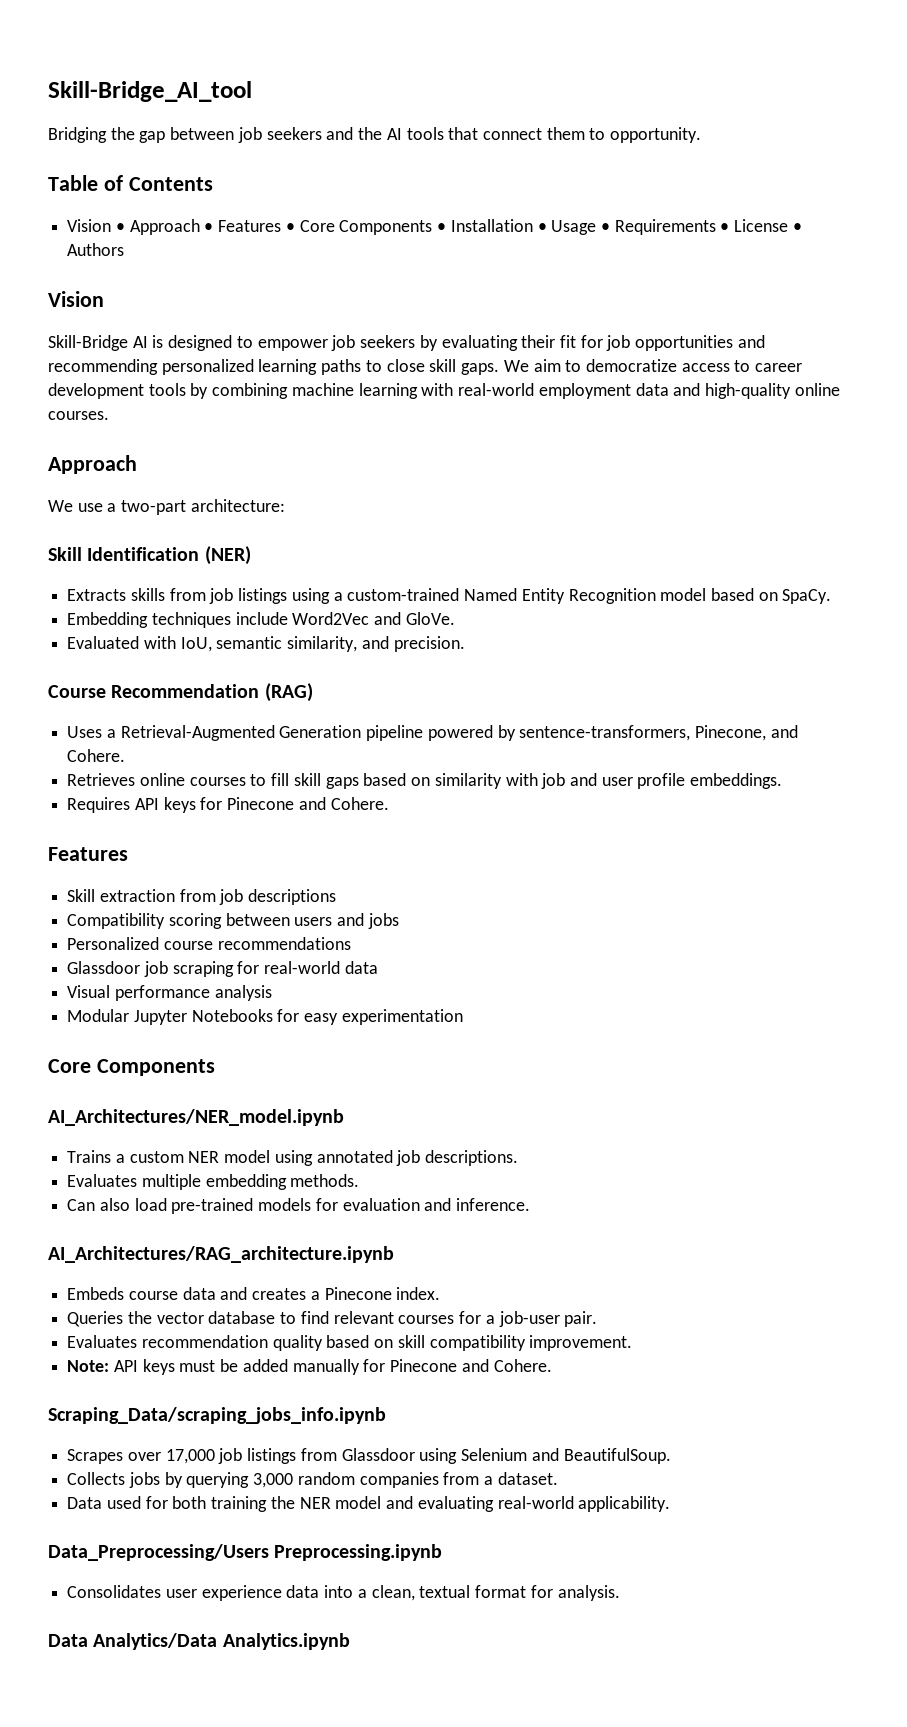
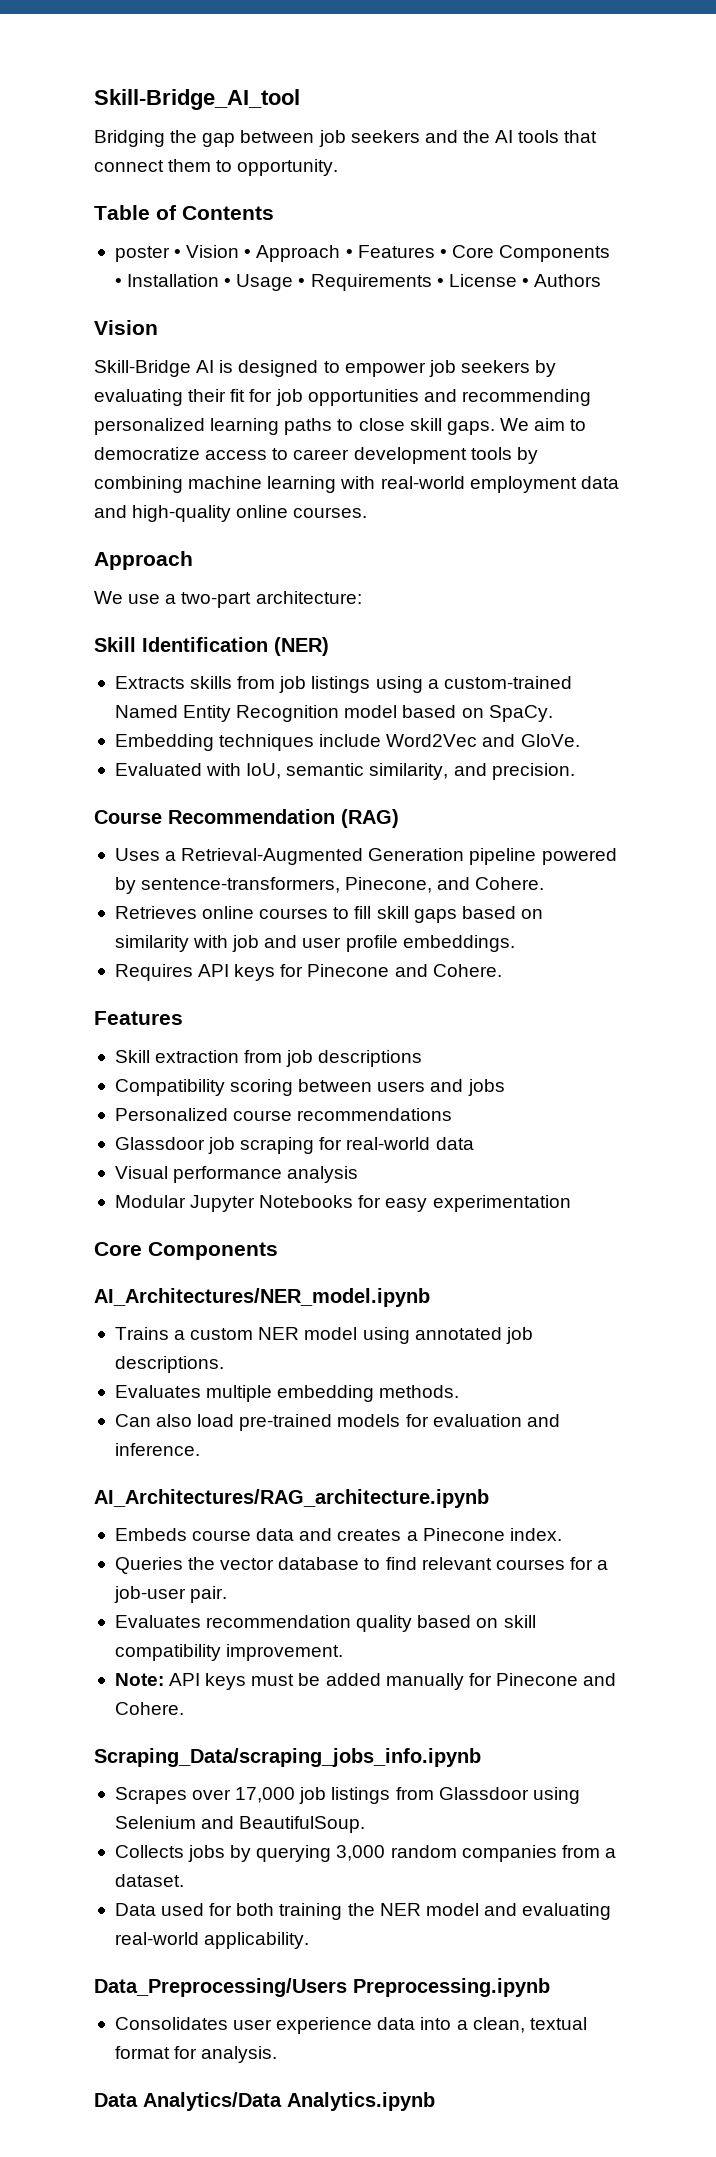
(213, 184) none -> [114,246,182,262] poster •

